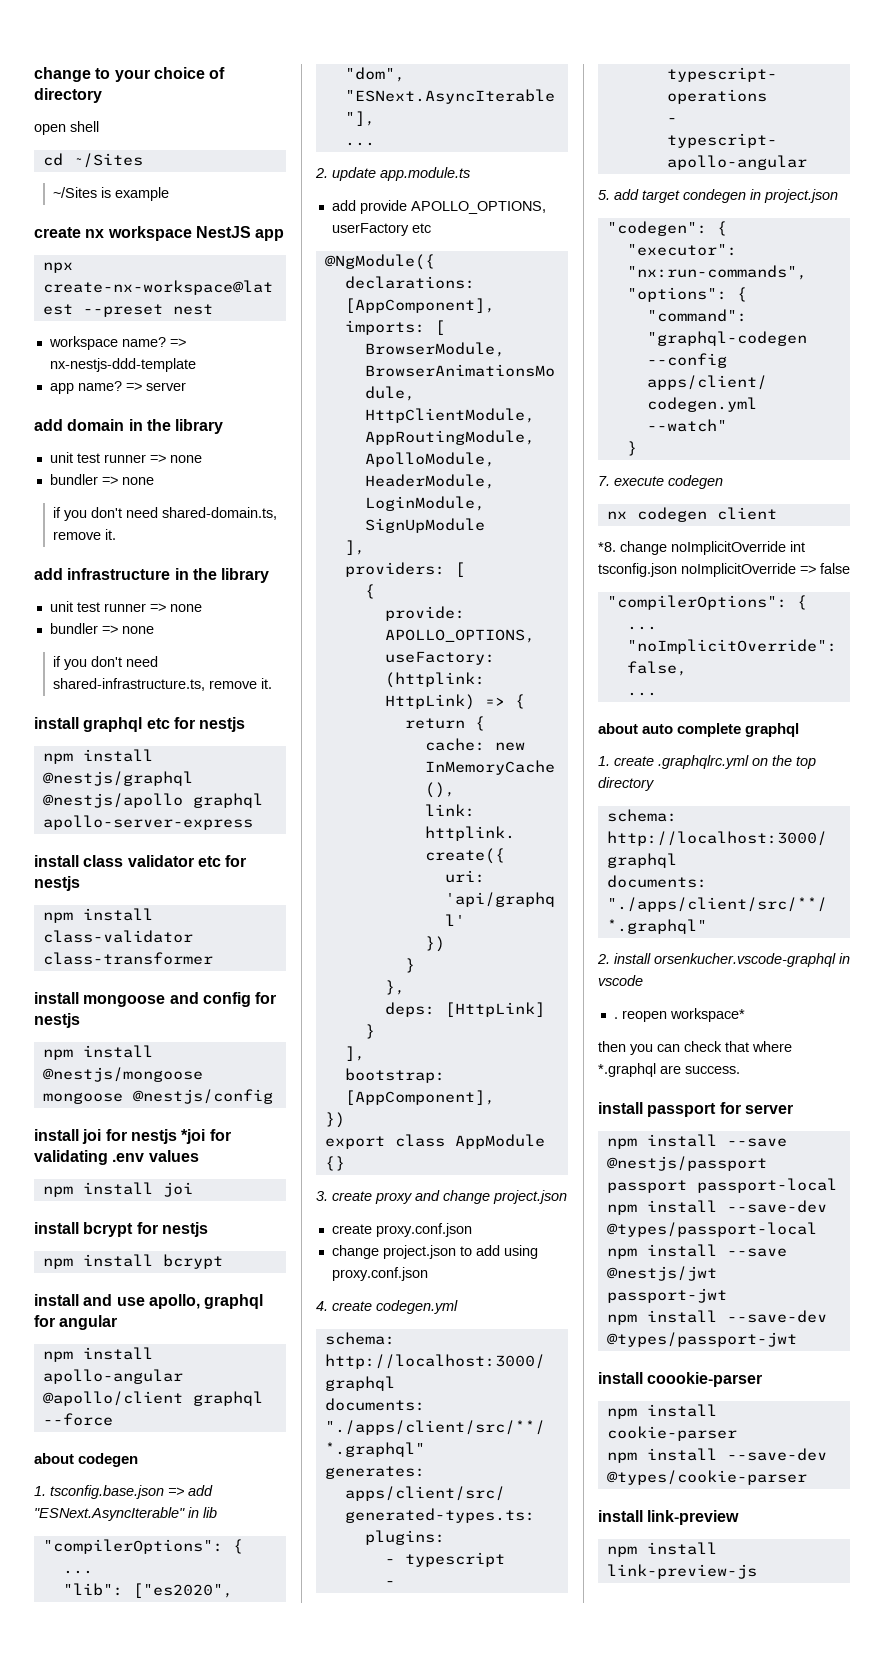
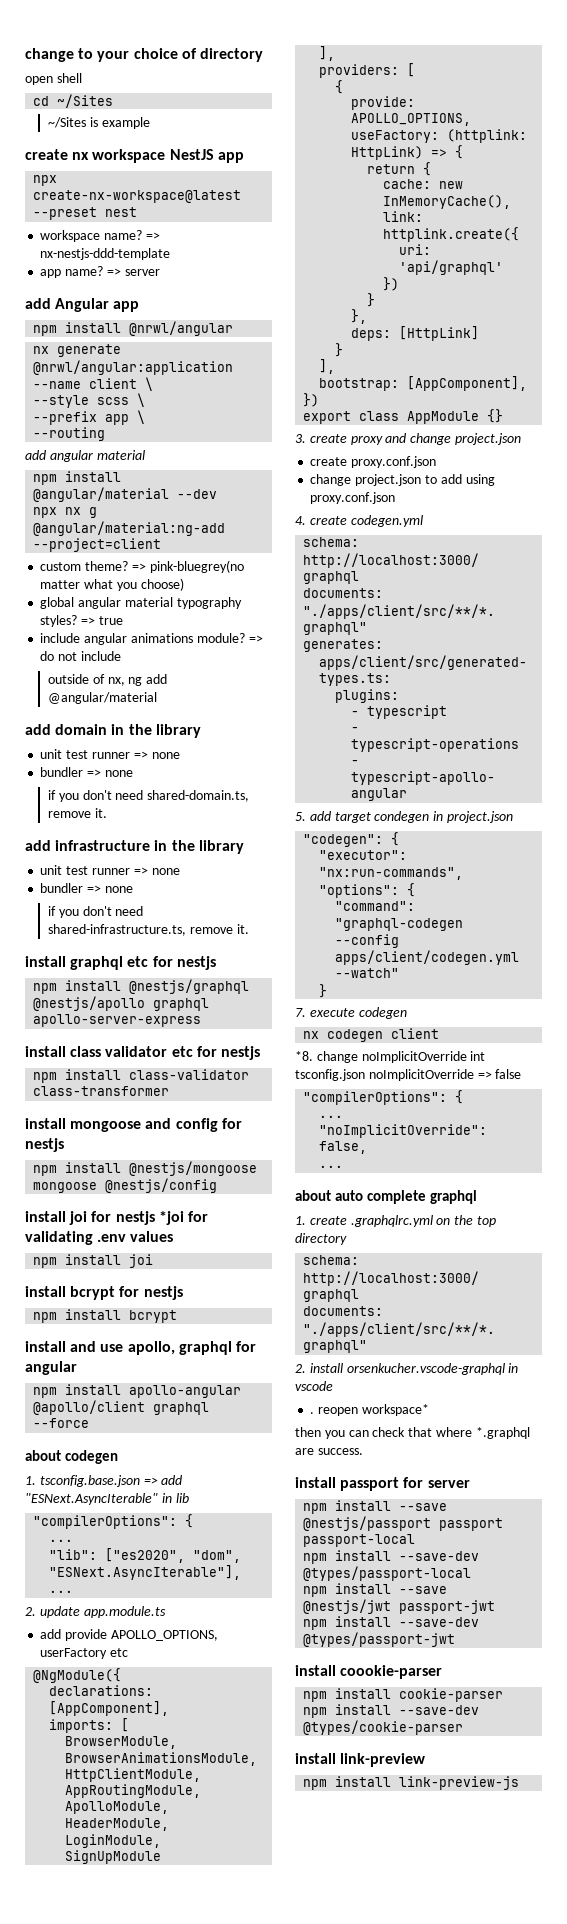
(186, 386) none -> [25,298,140,312] [33,321,234,336] [33,344,122,357] [33,360,234,375] [33,377,154,391] [33,393,146,408] [33,410,146,425] [33,427,106,441] [25,450,145,462] [33,471,122,485] [33,487,218,502] [33,507,98,518] [33,521,226,536] [33,538,162,552] [40,560,244,573] [40,578,184,591] [40,597,242,609] [40,615,123,627] [40,633,263,645] [40,651,121,661] [47,674,168,686] [47,692,157,704] // add Angular app // npm install @nrwl/angular // nx generate @nrwl/angular:application --name client \ // --style scss \ // --prefix app \ // --routing // add angular material // npm install @angular/material --dev // npx nx g @angular/material:ng-add --project=client // custom theme? => pink-bluegrey(no matter what you choose) // global angular material typography styles? => true // include angular animations module? => do not include // outside of nx, ng add @angular/material

